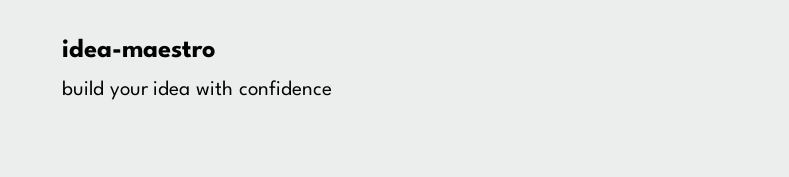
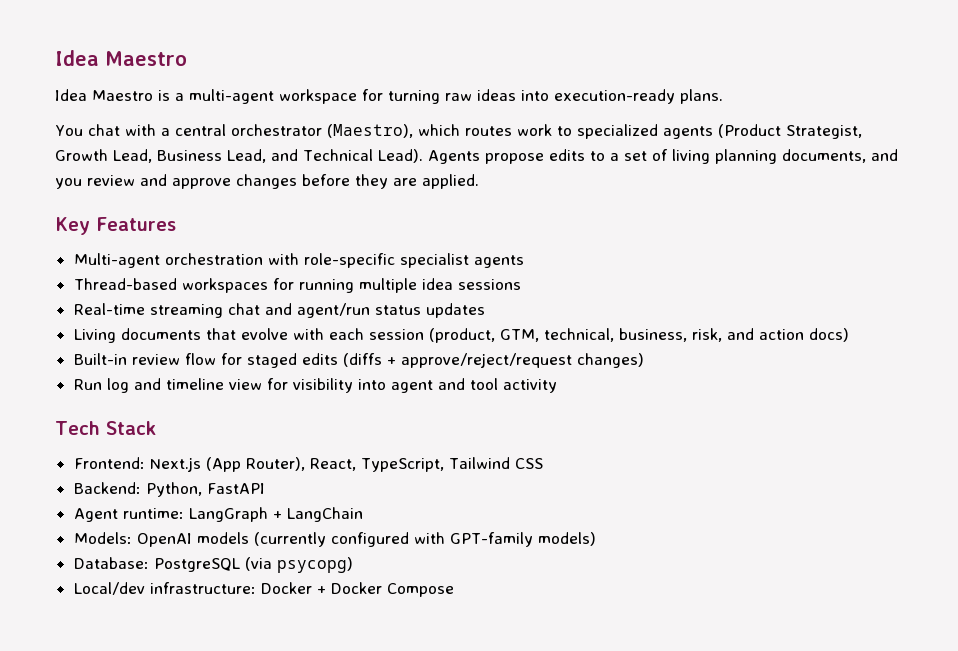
[62,38,216,58] [62,80,332,100] idea-maestro // build your idea with confidence -> [55,50,187,66] [55,89,723,104] [55,124,862,139] [55,149,898,164] [55,174,479,189] [55,217,176,235] [73,253,524,268] [73,278,521,293] [73,303,485,318] [73,328,849,343] [73,353,644,368] [73,378,557,393] [55,421,156,435] [73,457,543,472] [73,482,265,497] [73,507,363,522] [73,532,596,547] [73,557,353,573] [73,582,454,597] Idea Maestro // Idea Maestro is a multi-agent workspace for turning raw ideas into execution-ready plans. // You chat with a central orchestrator (Maestro), which routes work to specialized agents (Product Strategist, Growth Lead, Business Lead, and Technical Lead). Agents propose edits to a set of living planning documents, and you review and approve changes before they are applied. // Key Features // Multi-agent orchestration with role-specific specialist agents // Thread-based workspaces for running multiple idea sessions // Real-time streaming chat and agent/run status updates // Living documents that evolve with each session (product, GTM, technical, business, risk, and action docs) // Built-in review flow for staged edits (diffs + approve/reject/request changes) // Run log and timeline view for visibility into agent and tool activity // Tech Stack // Frontend: Next.js (App Router), React, TypeScript, Tailwind CSS // Backend: Python, FastAPI // Agent runtime: LangGraph + LangChain // Models: OpenAI models (currently configured with GPT-family models) // Database: PostgreSQL (via psycopg) // Local/dev infrastructure: Docker + Docker Compose

